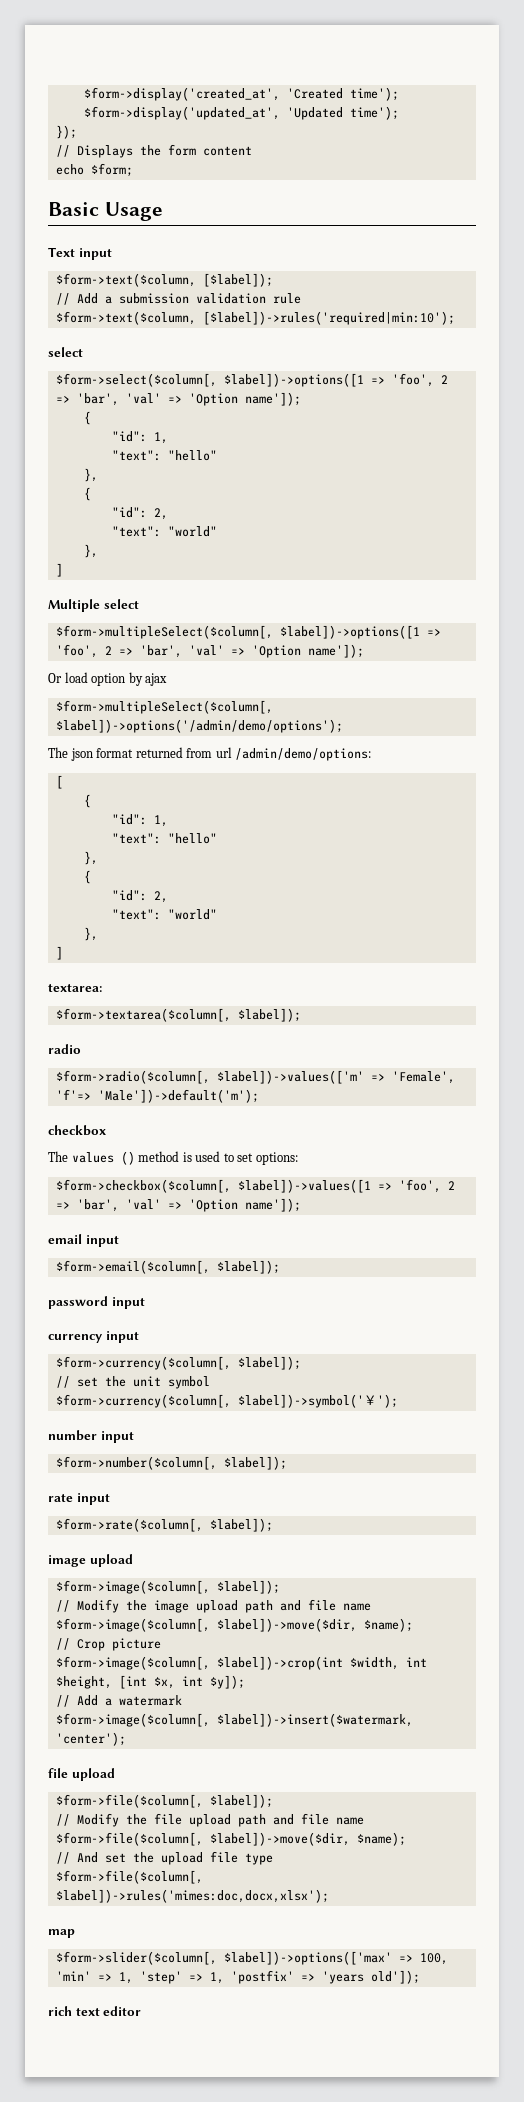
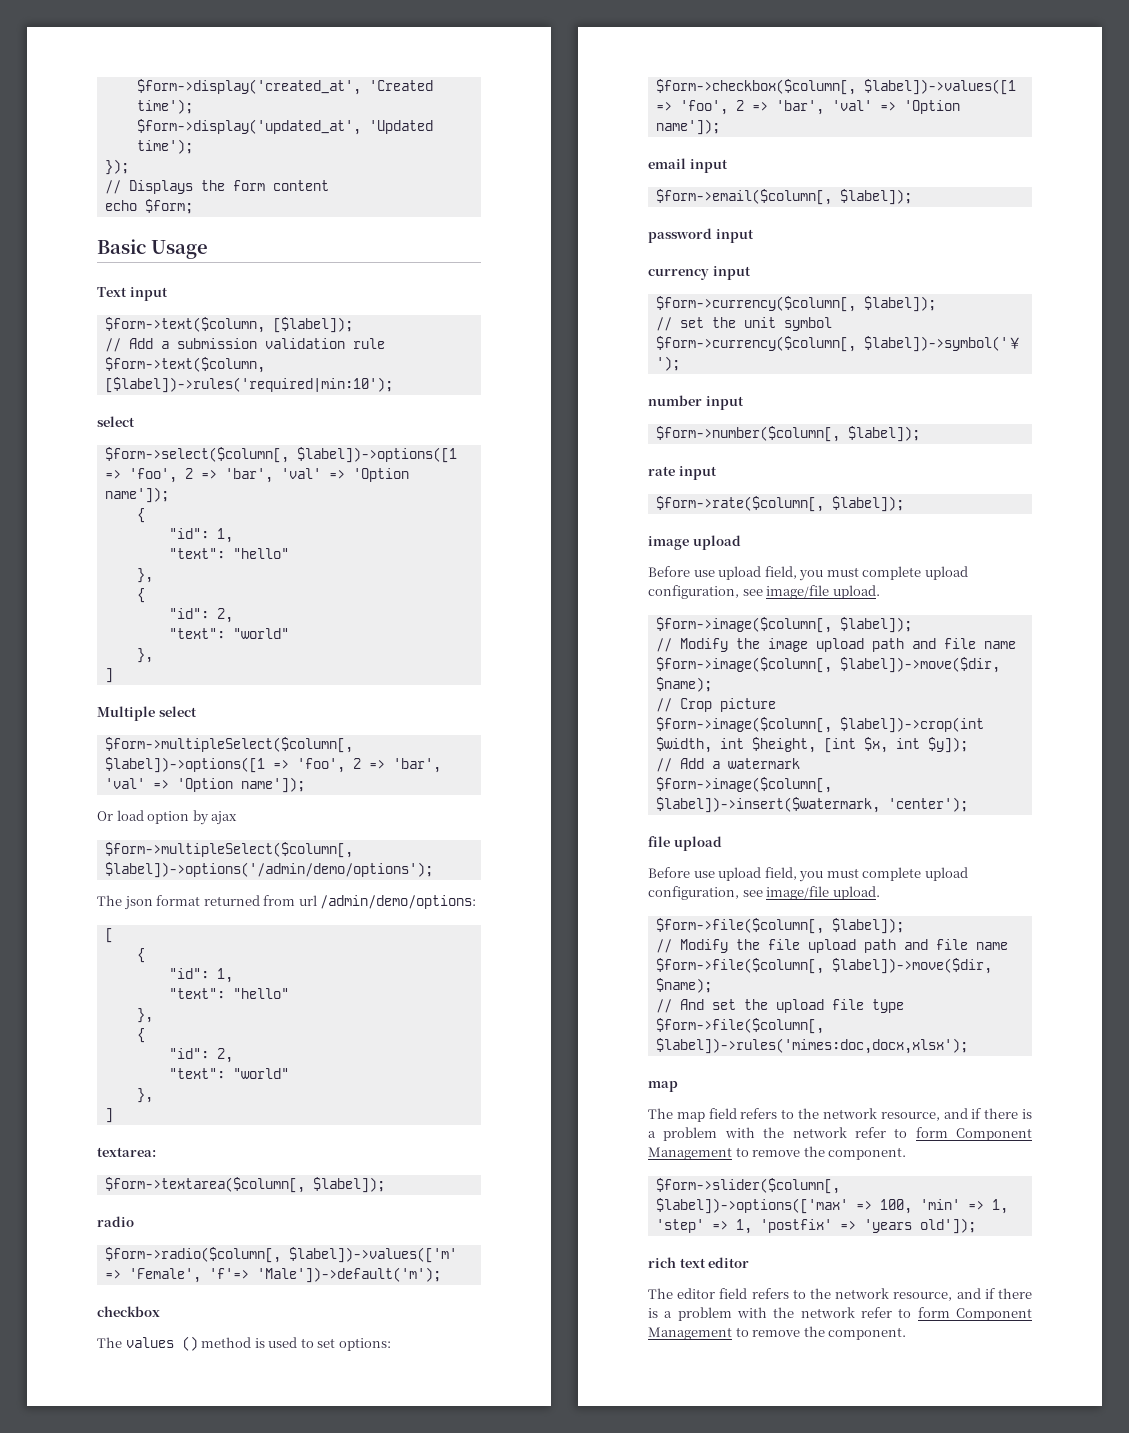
(133, 1560) none -> [648,566,968,581] [648,585,880,599] // Before use upload field, you must complete upload configuration, see image/file upload.
(115, 1774) none -> [648,867,968,882] [648,886,880,900] // Before use upload field, you must complete upload configuration, see image/file upload.
(75, 1933) none -> [648,1108,1032,1122] [648,1127,1032,1141] [648,1146,907,1160] // The map field refers to the network resource, and if there is a problem with the network refer to form Component Management to remove the component.
(142, 2011) none -> [648,1288,1032,1301] [648,1307,1032,1321] [648,1326,907,1340] // The editor field refers to the network resource, and if there is a problem with the network refer to form Component Management to remove the component.

